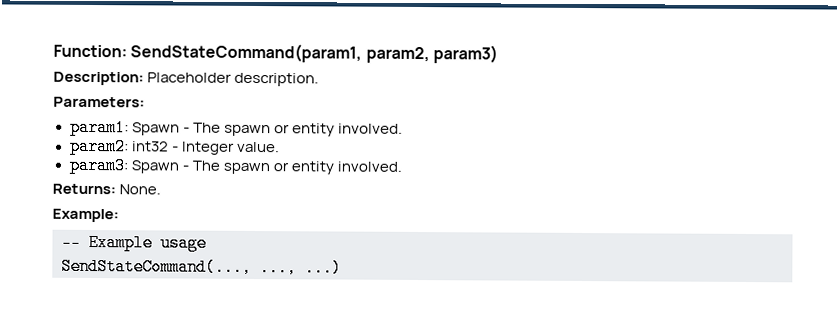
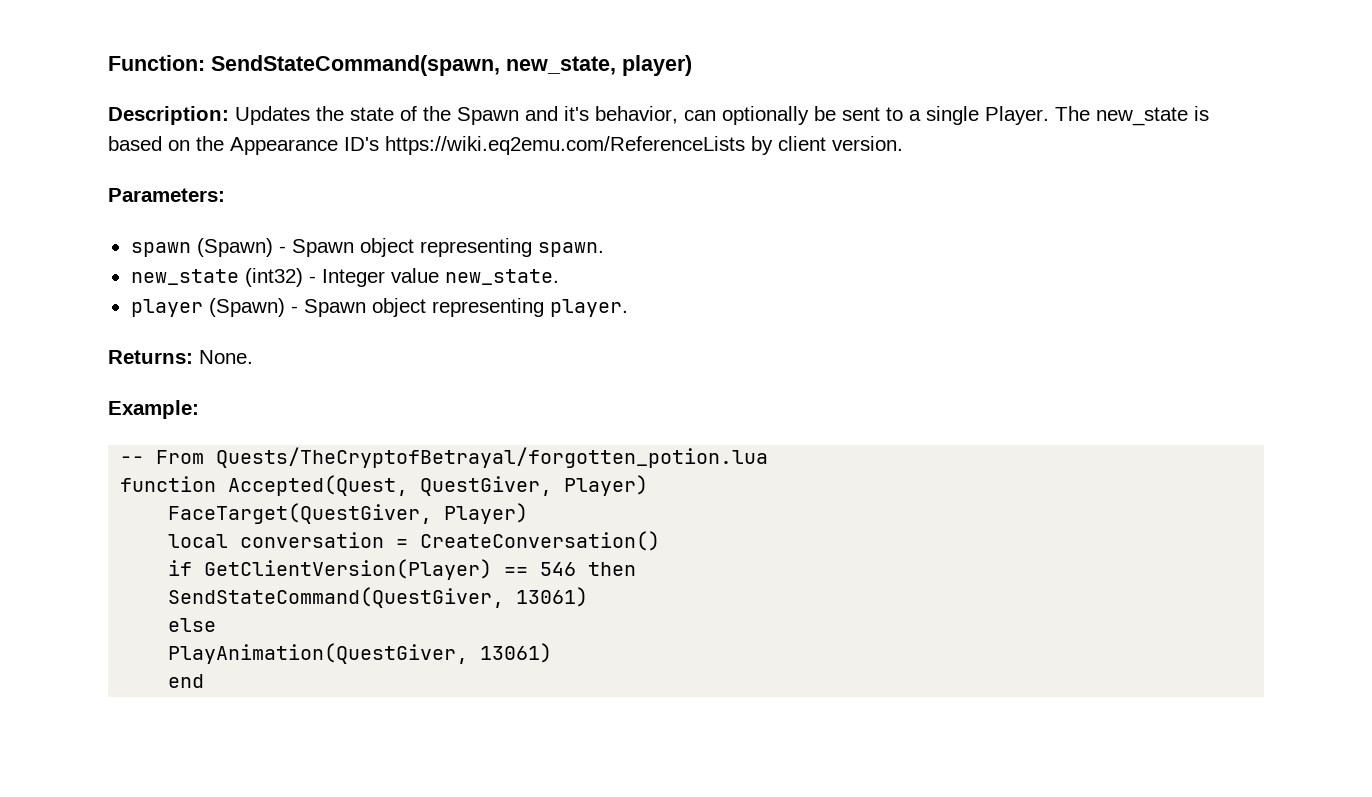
[130,43,498,64] [53,71,320,87] [53,96,145,108] [69,118,403,137] [69,137,280,156] [68,156,402,175] [52,183,162,195] [52,208,119,223] [61,233,207,252] [61,257,342,277] SendStateCommand(param1, param2, param3) // Description: Placeholder description. // Parameters: // param1: Spawn - The spawn or entity involved. // param2: int32 - Integer value. // param3: Spawn - The spawn or entity involved. // Returns: None. // Example: // -- Example usage // SendStateCommand(..., ..., ...) -> [211,55,692,76] [108,106,1209,126] [108,136,903,155] [108,188,225,202] [130,238,604,257] [130,268,559,287] [130,298,628,317] [108,350,253,364] [108,400,199,419] [120,447,769,468] [120,475,649,496] [168,503,529,524] [168,531,661,551] [168,559,637,580] [168,587,589,608] [168,618,217,632] [168,643,553,664] [168,674,205,688] SendStateCommand(spawn, new_state, player) // Description: Updates the state of the Spawn and it's behavior, can optionally be sent to a single Player. The new_state is based on the Appearance ID's https://wiki.eq2emu.com/ReferenceLists by client version. // Parameters: // spawn (Spawn) - Spawn object representing spawn. // new_state (int32) - Integer value new_state. // player (Spawn) - Spawn object representing player. // Returns: None. // Example: // -- From Quests/TheCryptofBetrayal/forgotten_potion.lua // function Accepted(Quest, QuestGiver, Player) // FaceTarget(QuestGiver, Player) // local conversation = CreateConversation() // if GetClientVersion(Player) == 546 then // SendStateCommand(QuestGiver, 13061) // else // PlayAnimation(QuestGiver, 13061) // end

